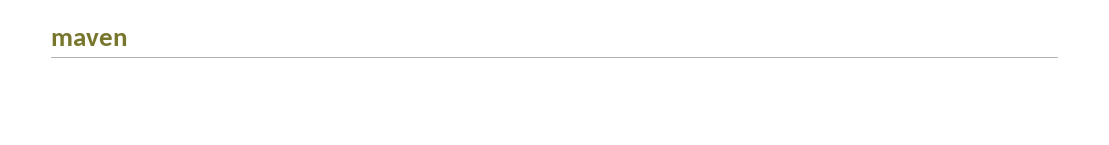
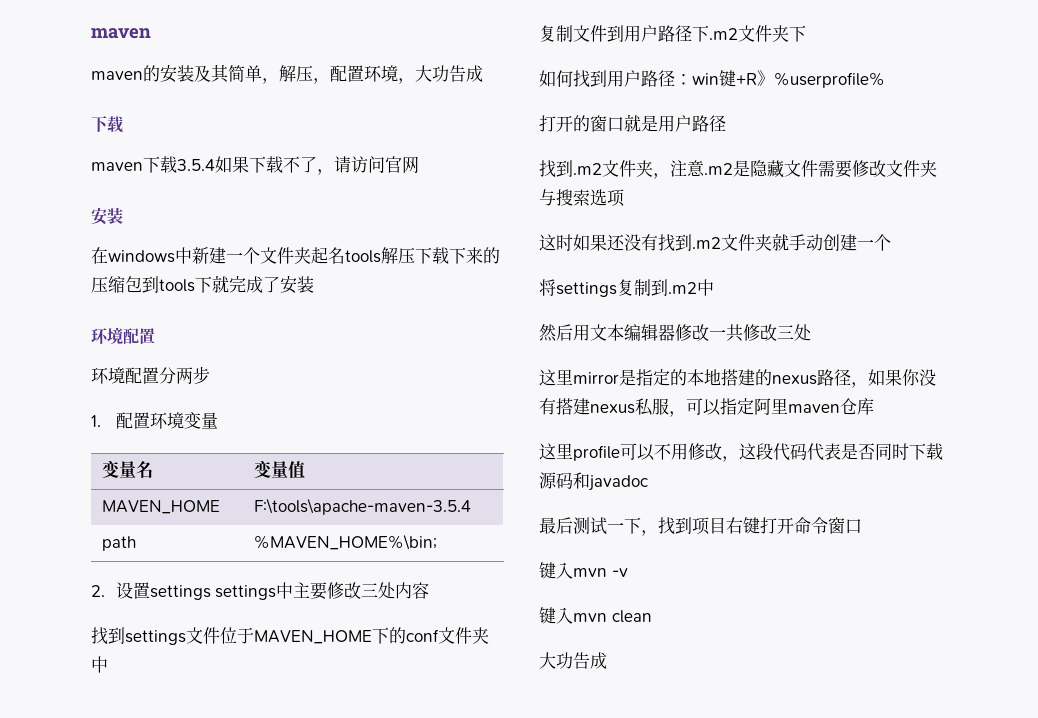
[51,33,127,46] maven -> [91,28,151,39] [91,64,483,84] [91,116,124,133] [91,156,419,175] [91,207,123,225] [91,247,500,264] [91,275,314,294] [91,327,155,344] [91,366,210,384] [91,412,218,429] [102,460,154,478] [254,460,306,479] [102,500,221,514] [254,498,472,515] [102,536,137,551] [254,534,438,550] [91,582,430,600] [91,627,489,645] [91,656,108,673] [539,25,806,42] [539,70,885,88] [539,114,726,132] [539,160,937,179] [539,189,625,207] [539,233,891,252] [539,279,714,297] [539,324,811,342] [539,369,936,388] [539,398,874,417] [539,443,943,462] [539,472,648,491] [539,517,862,536] [539,562,628,579] [539,607,652,624] [539,652,607,669] maven // maven的安装及其简单，解压，配置环境，大功告成 // 下载 // maven下载3.5.4如果下载不了，请访问官网 // 安装 // 在windows中新建一个文件夹起名tools解压下载下来的压缩包到tools下就完成了安装 // 环境配置 // 环境配置分两步 // 1.配置环境变量 // 变量名 | 变量值 // MAVEN_HOME | F:\tools\apache-maven-3.5.4 // path | %MAVEN_HOME%\bin; // 2.设置settings settings中主要修改三处内容 // 找到settings文件位于MAVEN_HOME下的conf文件夹中 // 复制文件到用户路径下.m2文件夹下 // 如何找到用户路径：win键+R》%userprofile% // 打开的窗口就是用户路径 // 找到.m2文件夹，注意.m2是隐藏文件需要修改文件夹与搜索选项 // 这时如果还没有找到.m2文件夹就手动创建一个 // 将settings复制到.m2中 // 然后用文本编辑器修改一共修改三处 // 这里mirror是指定的本地搭建的nexus路径，如果你没有搭建nexus私服，可以指定阿里maven仓库 // 这里profile可以不用修改，这段代码代表是否同时下载源码和javadoc // 最后测试一下，找到项目右键打开命令窗口 // 键入mvn -v // 键入mvn clean // 大功告成

